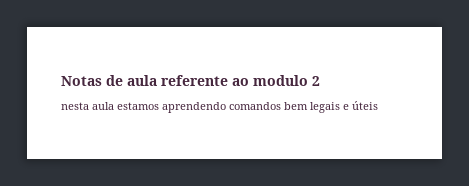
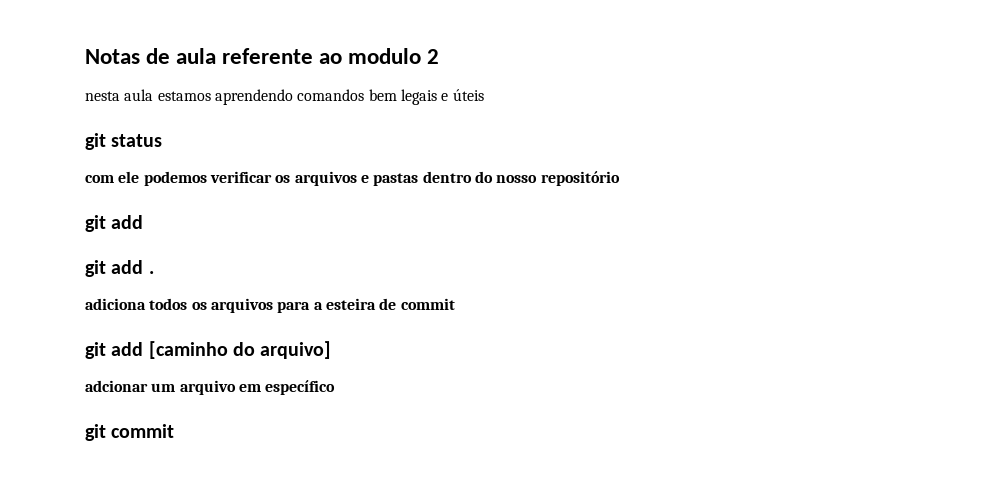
(378, 105) none -> [85,133,163,150] [85,171,620,186] [85,215,144,232] [85,260,154,277] [85,298,455,313] [85,341,332,359] [85,380,336,395] [85,424,175,441] // git status // com ele podemos verificar os arquivos e pastas dentro do nosso repositório // git add // git add . // adiciona todos os arquivos para a esteira de commit // git add [caminho do arquivo] // adcionar um arquivo em específico // git commit

